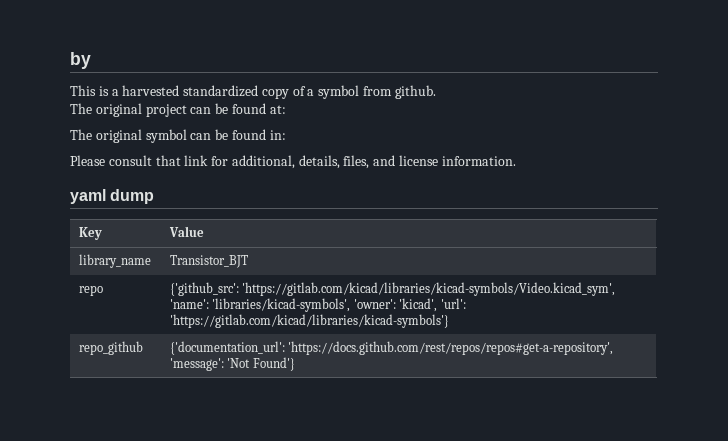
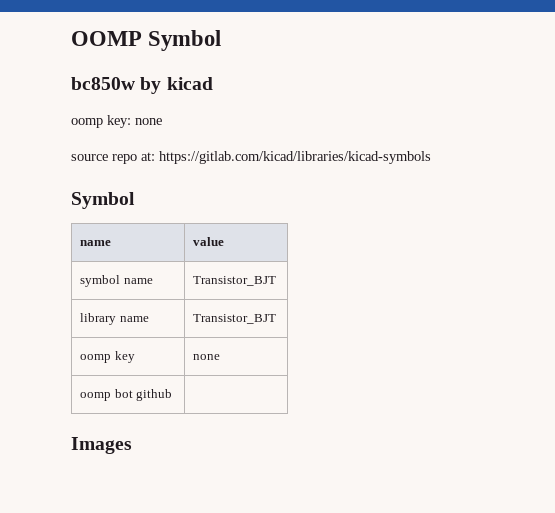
[70,52,91,69] [70,85,436,99] [70,103,286,117] [70,129,286,143] [70,155,516,169] [70,189,155,204] [79,227,103,240] [169,226,205,237] [79,254,152,268] [170,255,249,268] [79,285,104,296] [170,282,616,296] [170,298,466,312] [170,314,450,328] [79,341,144,355] [170,341,614,355] [170,357,295,371] by // This is a harvested standardized copy of a symbol from github. // The original project can be found at: // The original symbol can be found in: // Please consult that link for additional, details, files, and license information. // yaml dump // Key | Value // library_name | Transistor_BJT // repo | {'github_src': 'https://gitlab.com/kicad/libraries/kicad-symbols/Video.kicad_sym', 'name': 'libraries/kicad-symbols', 'owner': 'kicad', 'url': 'https://gitlab.com/kicad/libraries/kicad-symbols'} // repo_github | {'documentation_url': 'https://docs.github.com/rest/repos/repos#get-a-repository', 'message': 'Not Found'} -> [71,30,222,51] [71,77,213,94] [71,115,162,128] [71,151,431,164] [71,192,135,209] [80,240,112,246] [193,237,225,246] [80,275,153,287] [193,276,277,286] [80,313,149,325] [193,314,277,324] [80,351,135,363] [193,354,221,360] [80,389,173,401] [71,437,132,454] OOMP Symbol // bc850w by kicad // oomp key: none // source repo at: https://gitlab.com/kicad/libraries/kicad-symbols // Symbol // name | value // symbol name | Transistor_BJT // library name | Transistor_BJT // oomp key | none // oomp bot github | // Images

